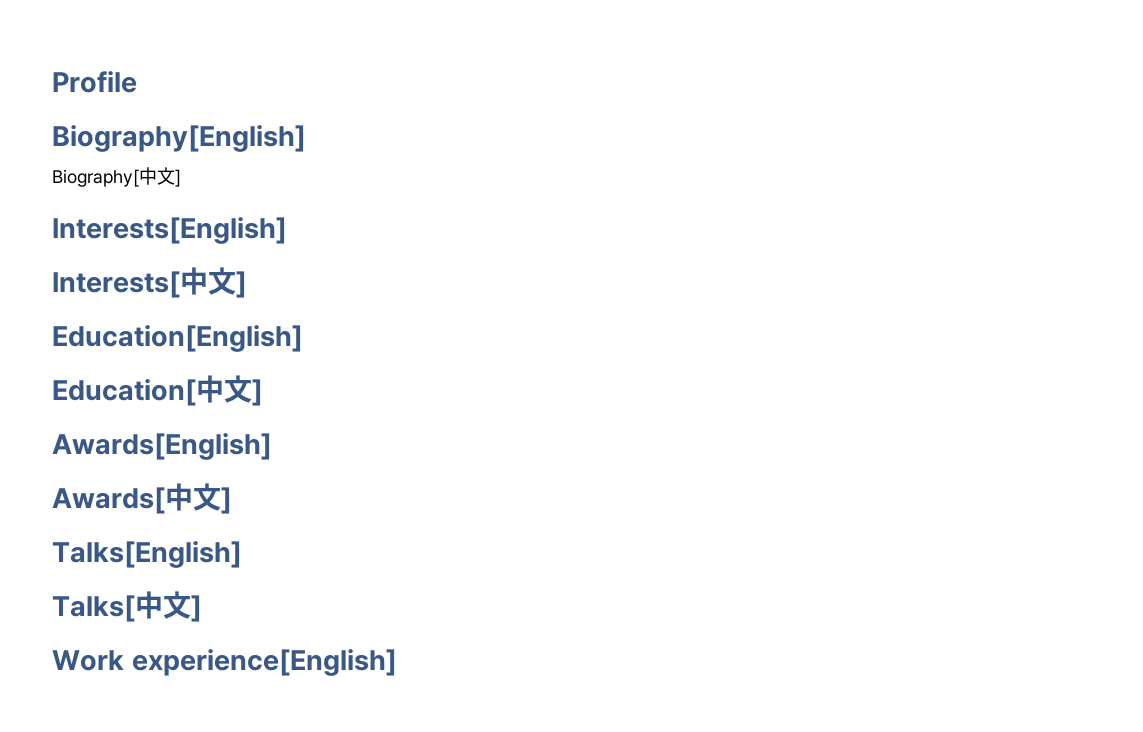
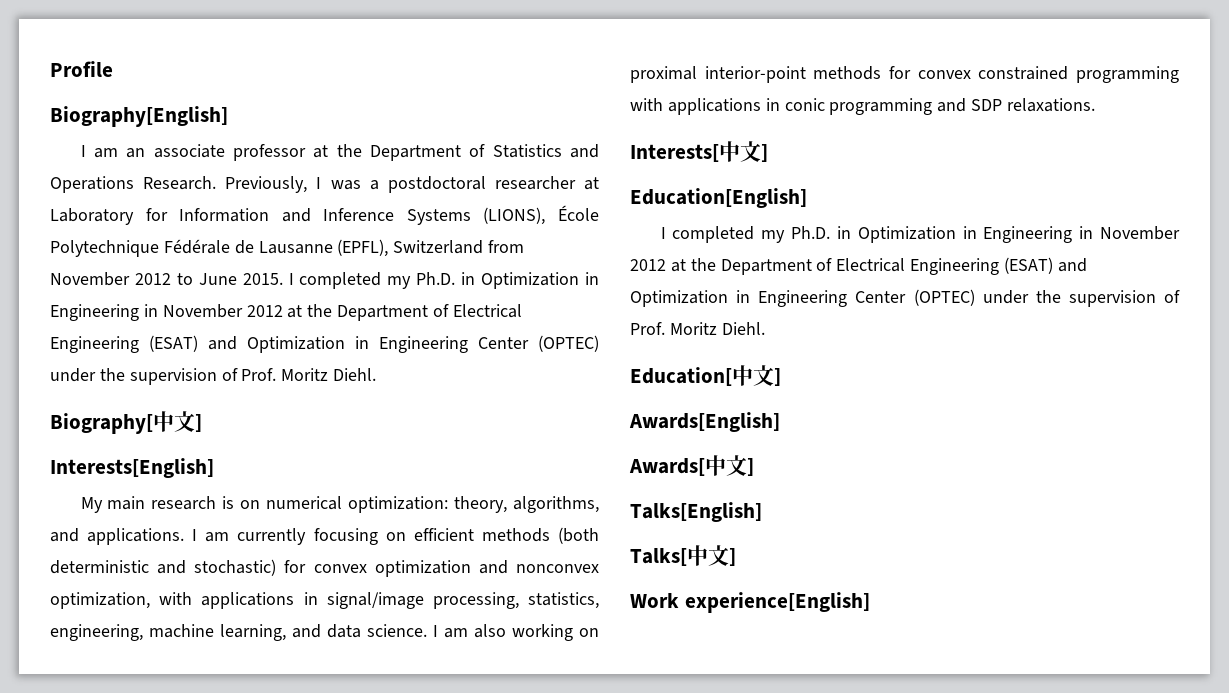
[52,167,181,187] [52,217,287,244] [52,267,247,298] [52,325,303,352] Biography[中文] // Interests[English] // Interests[中文] // Education[English] -> [80,144,599,161] [50,176,599,193] [50,205,599,225] [50,239,525,257] [50,272,599,289] [50,304,522,321] [50,335,599,353] [50,368,377,385] [50,411,202,434] [50,458,214,478] [80,496,600,513] [50,527,599,545] [50,559,599,577] [50,592,600,609] [50,624,599,641] [630,66,1179,83] [630,98,1096,115] [630,141,768,162] [630,188,807,208] [660,226,1180,243] [630,257,1087,275] [630,289,1180,307] [630,322,765,335] I am an associate professor at the Department of Statistics and Operations Research. Previously, I was a postdoctoral researcher at Laboratory for Information and Inference Systems (LIONS), École Polytechnique Fédérale de Lausanne (EPFL), Switzerland from November 2012 to June 2015. I completed my Ph.D. in Optimization in Engineering in November 2012 at the Department of Electrical Engineering (ESAT) and Optimization in Engineering Center (OPTEC) under the supervision of Prof. Moritz Diehl. // Biography[中文] // Interests[English] // My main research is on numerical optimization: theory, algorithms, and applications. I am currently focusing on efficient methods (both deterministic and stochastic) for convex optimization and nonconvex optimization, with applications in signal/image processing, statistics, engineering, machine learning, and data science. I am also working on proximal interior-point methods for convex constrained programming with applications in conic programming and SDP relaxations. // Interests[中文] // Education[English] // I completed my Ph.D. in Optimization in Engineering in November 2012 at the Department of Electrical Engineering (ESAT) and Optimization in Engineering Center (OPTEC) under the supervision of Prof. Moritz Diehl.

